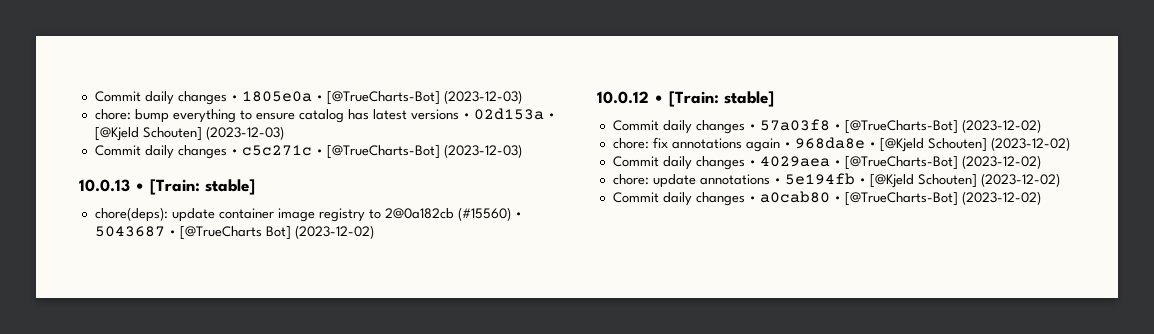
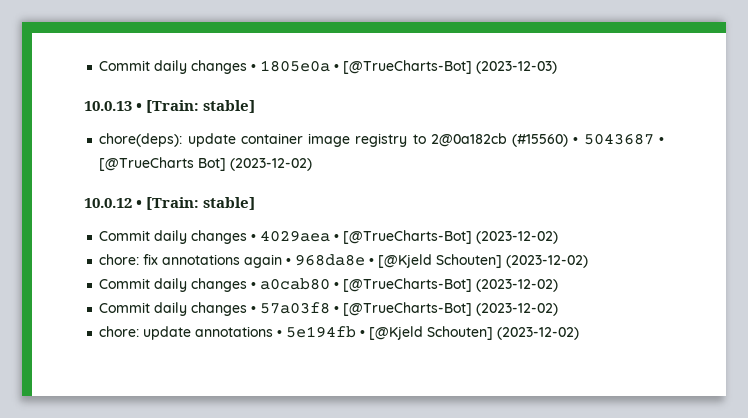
[94,108,555,123] [94,126,284,141] [94,144,522,159] // chore: bump everything to ensure catalog has latest versions • 02d153a • [@Kjeld Schouten] (2023-12-03) // Commit daily changes • c5c271c • [@TrueCharts-Bot] (2023-12-03) -> (558, 67) none
[759,119,830,131] 57a03f8 -> [260,230,331,242] 4029aea
[759,156,830,167] 4029aea -> [260,278,559,292] [99,302,331,316] a0cab80 • [@TrueCharts-Bot] (2023-12-02) // Commit daily changes • 57a03f8
[612,191,1041,206] // Commit daily changes • a0cab80 • [@TrueCharts-Bot] (2023-12-02) -> (580, 333) none

